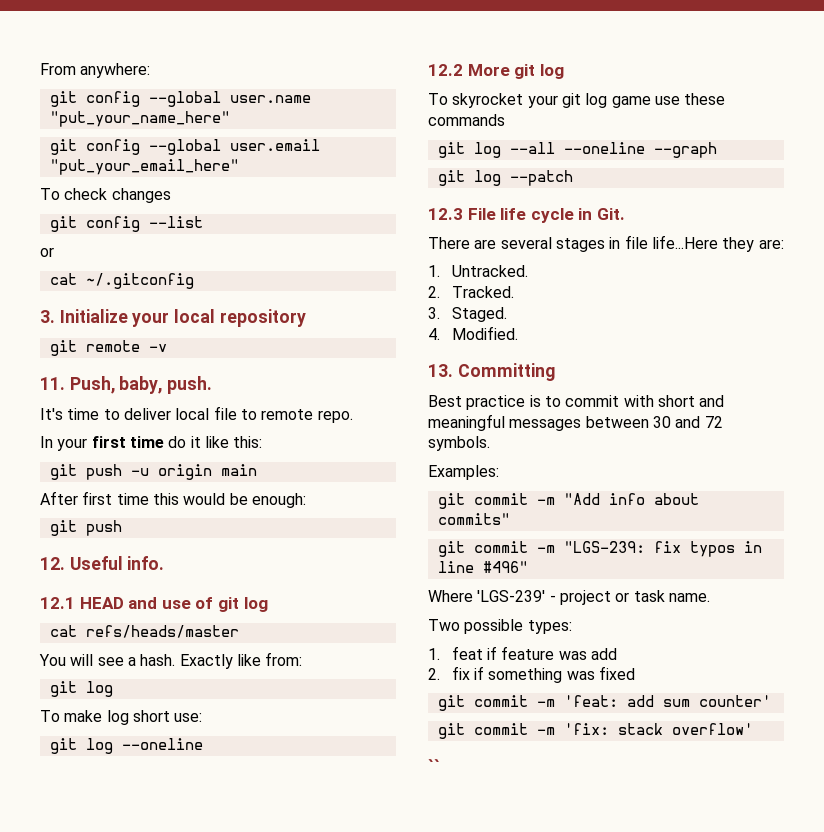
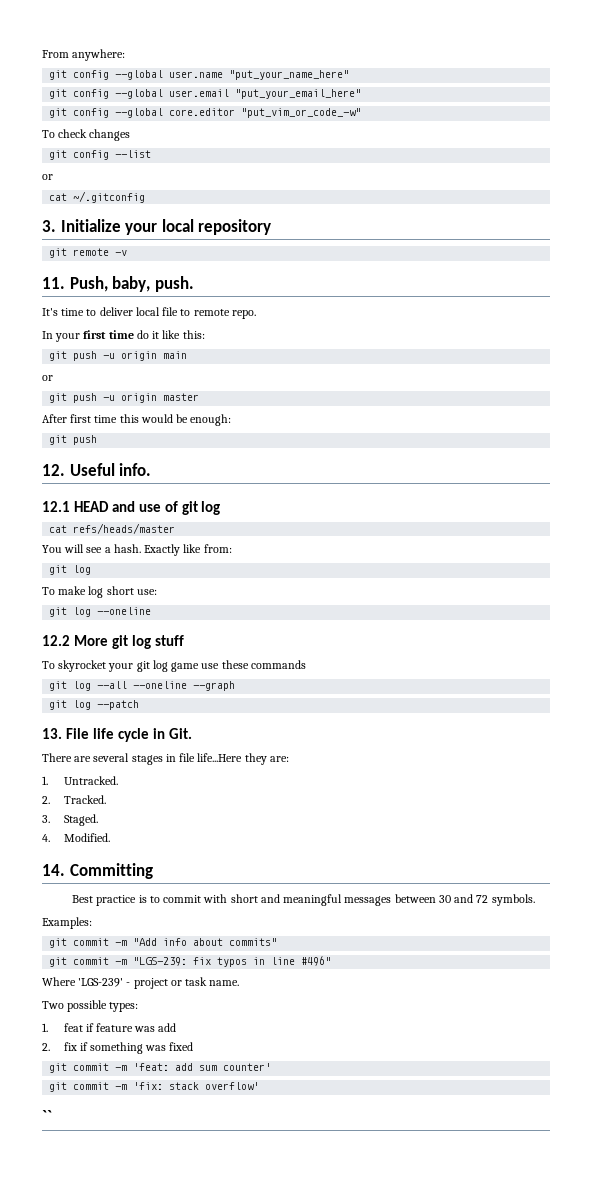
(239, 167) none -> [49,108,362,118] // git config --global core.editor "put_vim_or_code_-w"
(257, 470) none -> [42,375,53,381] [49,393,200,403] // or // git push -u origin master
(564, 71) none -> [154,635,184,646] stuff
[428,208,463,220] 12.3 -> [42,728,62,739] 13.
[428,364,453,377] 13. -> [42,864,65,876] 14.

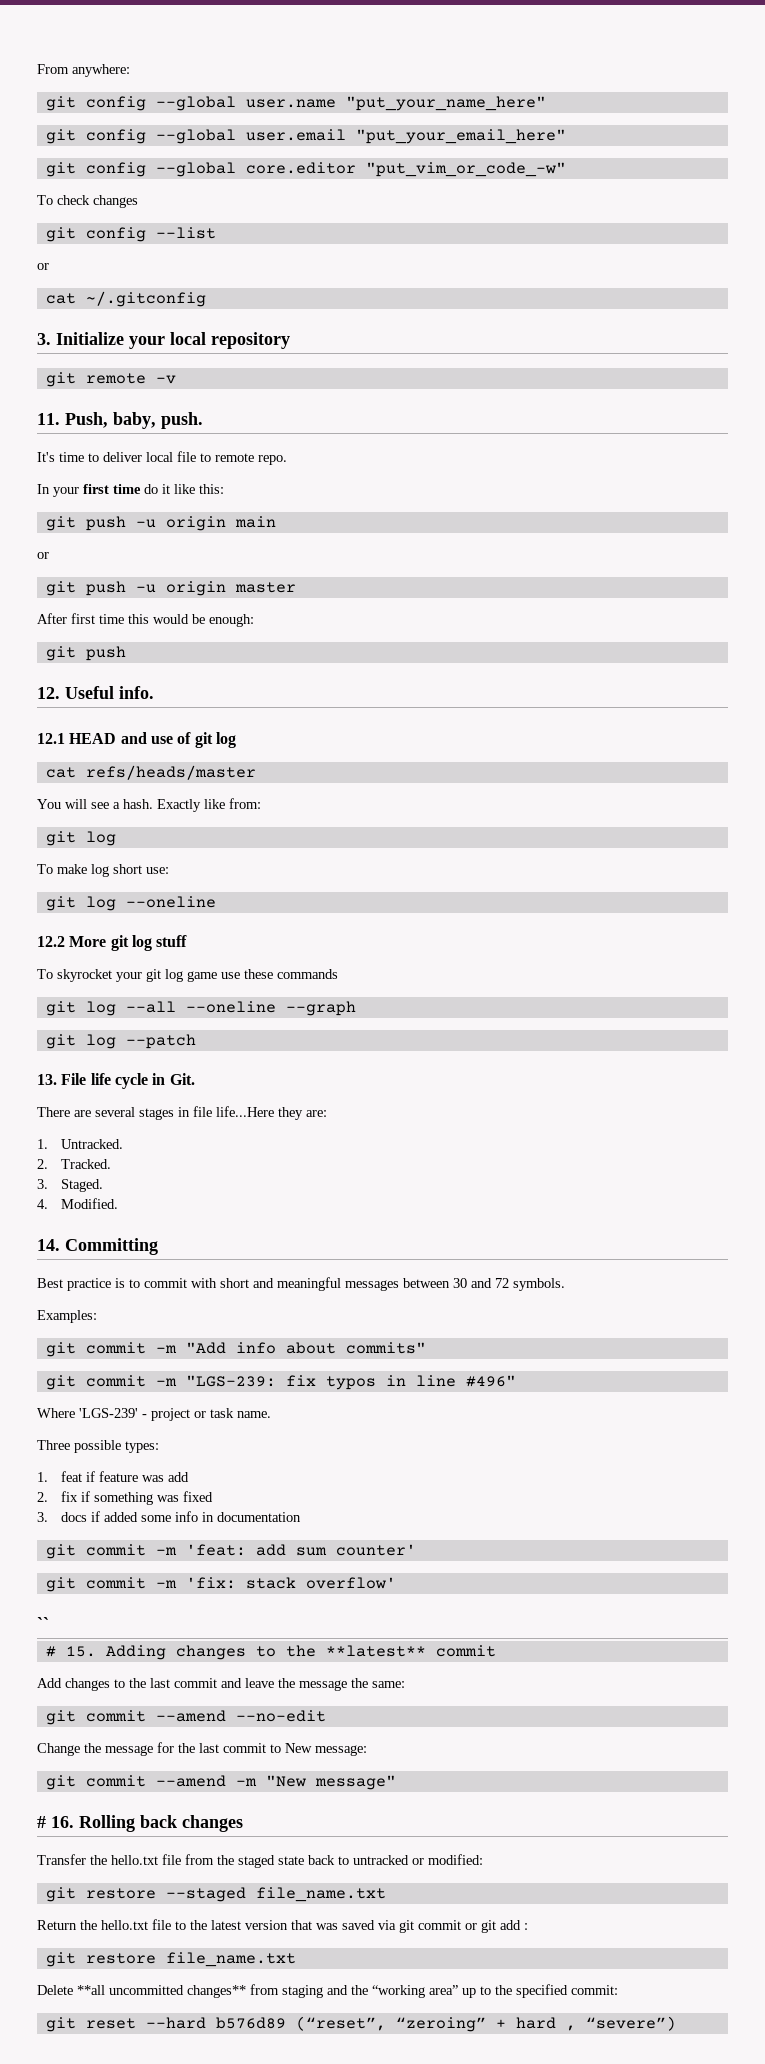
[42,1001,64,1009] Two -> [37,1440,70,1450] Three
(194, 1046) none -> [37,1511,301,1522] // 3. docs if added some info in documentation
(52, 1116) none -> [45,1645,496,1660] [37,1678,405,1691] [45,1710,326,1725] [37,1742,367,1756] [45,1775,396,1790] [37,1815,243,1832] [37,1854,483,1868] [45,1887,386,1902] [37,1919,528,1933] [45,1952,296,1967] [37,1984,618,1998] [45,2016,676,2032] // # 15. Adding changes to the **latest** commit // Add changes to the last commit and leave the message the same: // git commit --amend --no-edit // Change the message for the last commit to New message: // git commit --amend -m "New message" // # 16. Rolling back changes // Transfer the hello.txt file from the staged state back to untracked or modified: // git restore --staged file_name.txt // Return the hello.txt file to the latest version that was saved via git commit or git add : // git restore file_name.txt // Delete **all uncommitted changes** from staging and the “working area” up to the specified commit: // git reset --hard b576d89 (“reset”, “zeroing” + hard , “severe”)

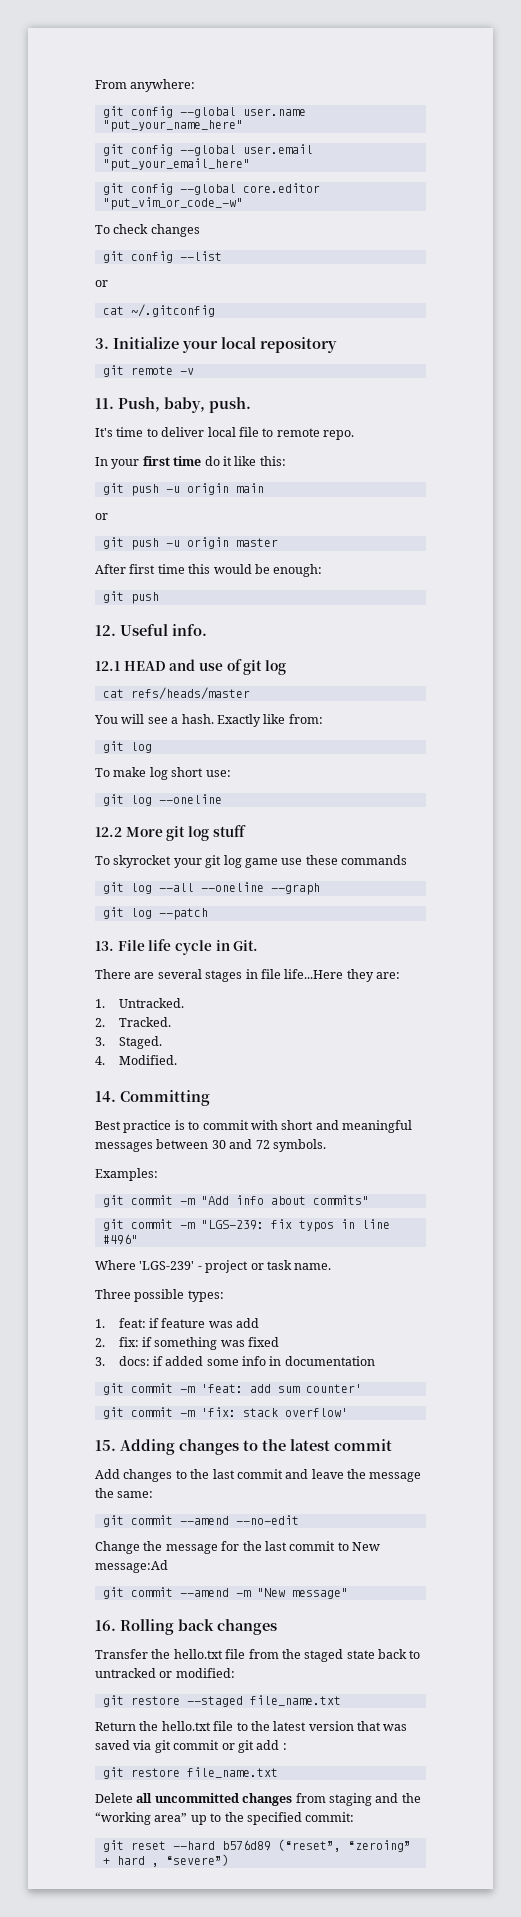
[60,1471,82,1482] feat -> [118,1318,146,1328] feat:
[60,1491,78,1502] fix -> [118,1337,139,1347] fix:
[60,1512,87,1522] docs -> [118,1356,150,1366] docs:
[37,1617,49,1630] [45,1646,56,1657] `` // # -> (348, 1412) none
[325,1645,426,1657] **latest** -> [290,1439,330,1451] latest
[315,1745,367,1756] message: -> [95,1560,168,1573] message:Ad
[37,1816,46,1828] # -> (348, 1593) none
[77,1985,246,1998] **all uncommitted changes** -> [136,1793,293,1806] all uncommitted changes

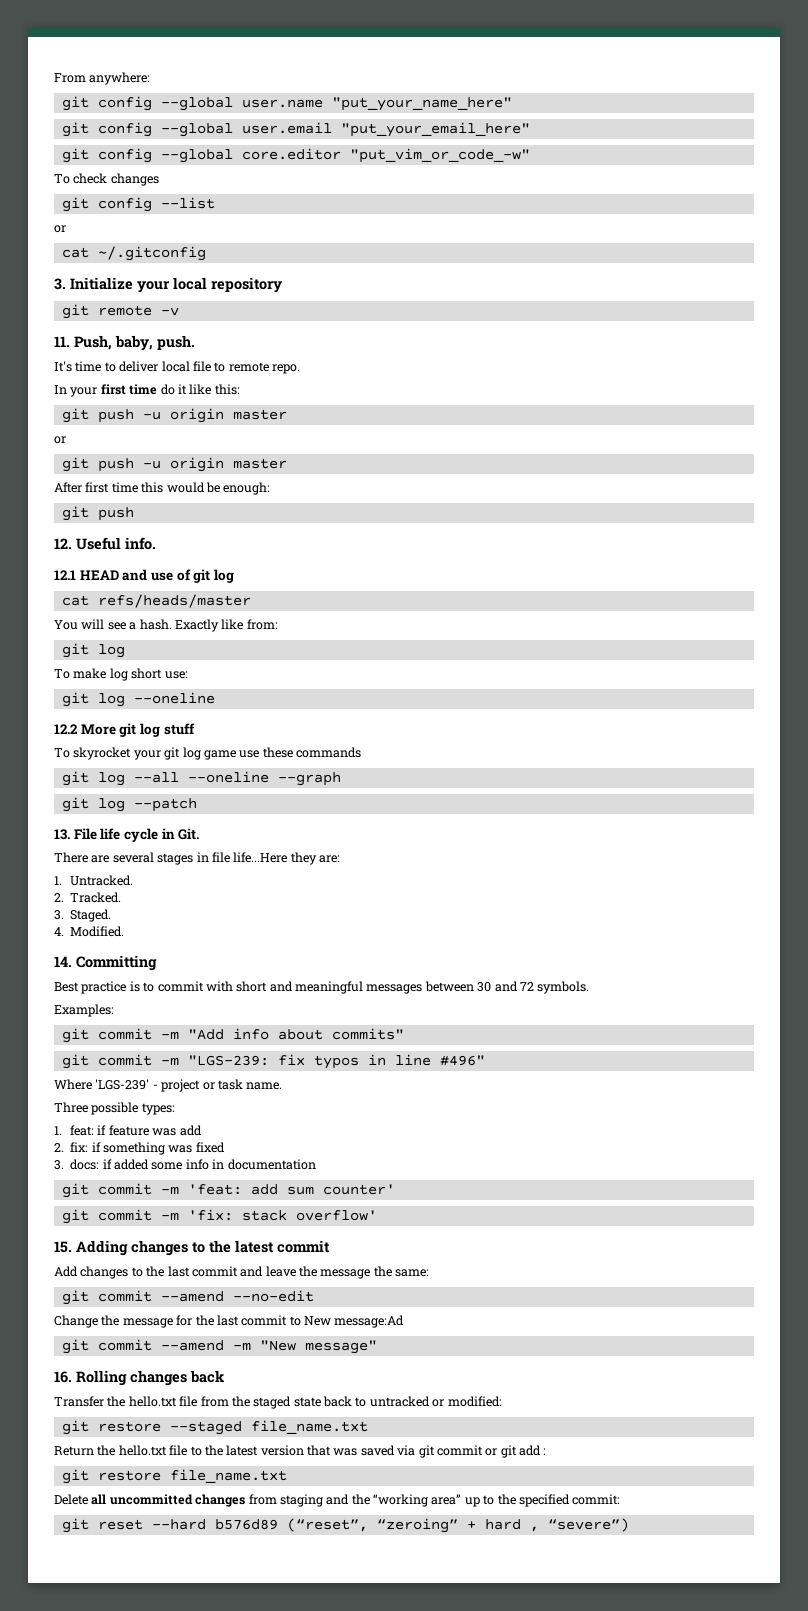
[235,483,264,493] main -> [232,409,287,420] master
[178,1619,277,1635] back changes -> [130,1370,225,1386] changes back

